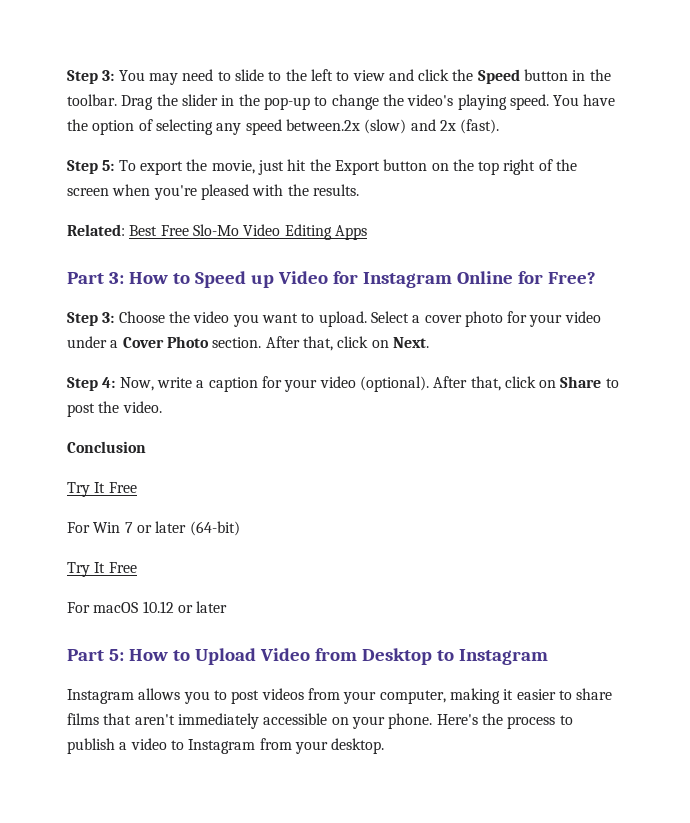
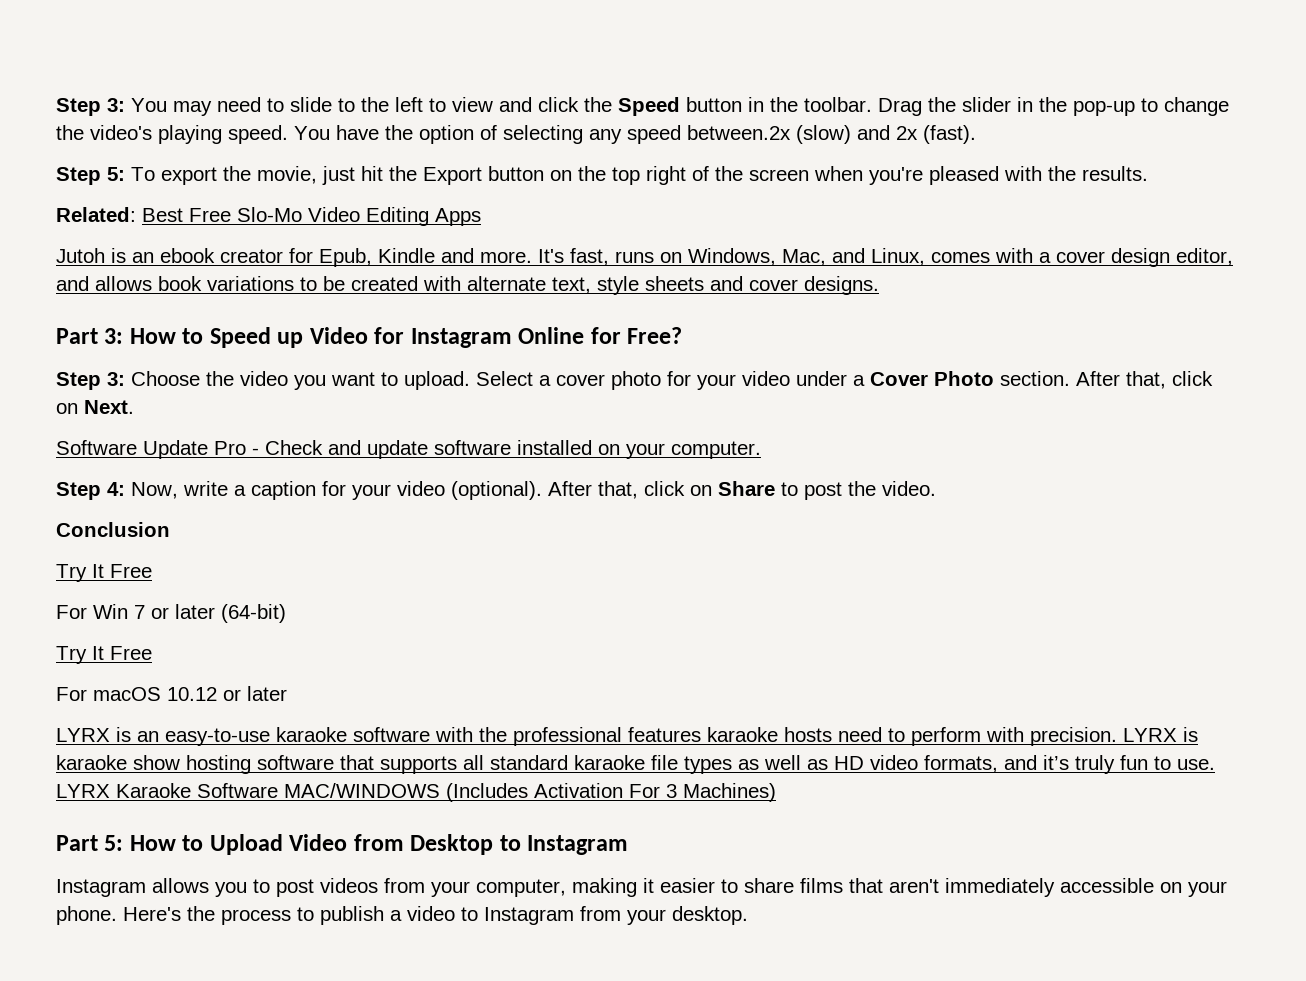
(367, 232) none -> [56,248,1233,267] [56,276,879,295] // Jutoh is an ebook creator for Epub, Kindle and more. It's fast, runs on Windows, Mac, and Linux, comes with a cover design editor, and allows book variations to be created with alternate text, style sheets and cover designs.
(429, 342) none -> [56,440,761,459] // Software Update Pro - Check and update software installed on your computer.
(228, 607) none -> [56,727,1198,746] [56,755,1215,774] [56,783,776,802] // LYRX is an easy-to-use karaoke software with the professional features karaoke hosts need to perform with precision. LYRX is karaoke show hosting software that supports all standard karaoke file types as well as HD video formats, and it’s truly fun to use. LYRX Karaoke Software MAC/WINDOWS (Includes Activation For 3 Machines)

